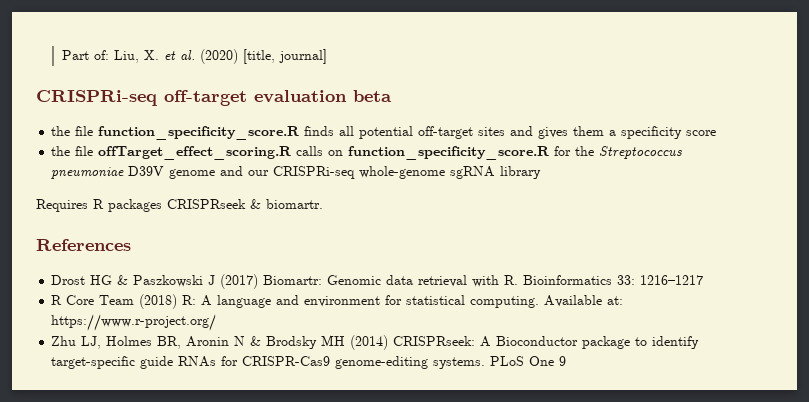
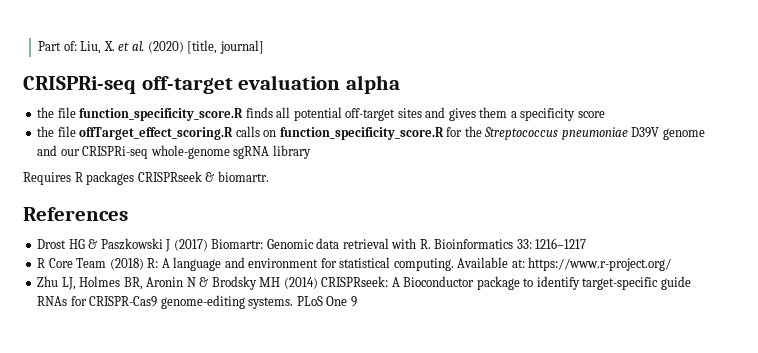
[353,90,392,102] beta -> [345,75,400,94] alpha

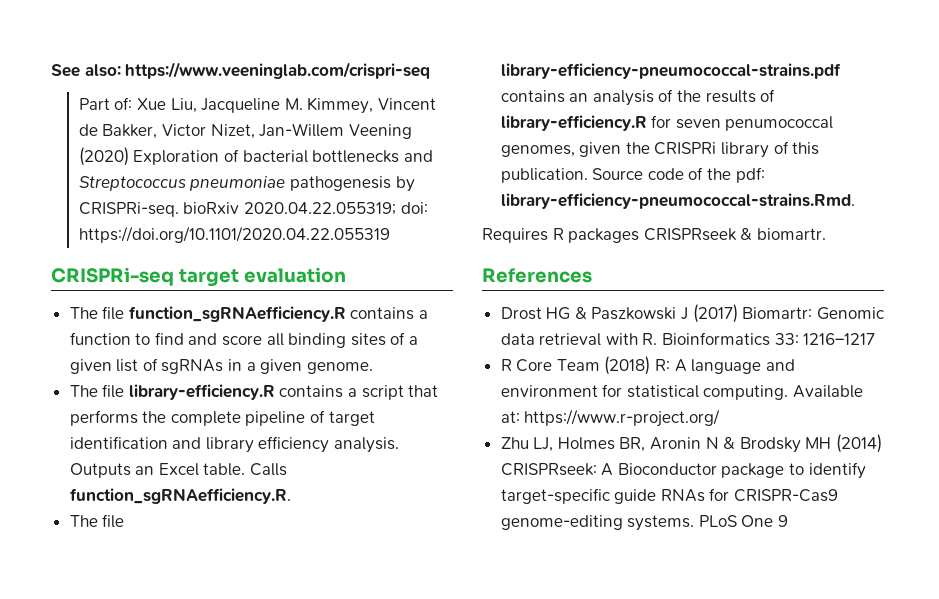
[38,40,264,54] [23,76,233,94] Part of: Liu, X. et al. (2020) [title, journal] // CRISPRi-seq off-target -> [51,62,431,79] [78,97,436,114] [78,123,412,139] [78,147,433,166] [78,176,415,192] [78,202,428,217] [78,226,390,243] [51,267,239,287] See also: https://www.veeninglab.com/crispri-seq // Part of: Xue Liu, Jacqueline M. Kimmey, Vincent de Bakker, Victor Nizet, Jan-Willem Veening (2020) Exploration of bacterial bottlenecks and Streptococcus pneumoniae pathogenesis by CRISPRi-seq. bioRxiv 2020.04.22.055319; doi: https://doi.org/10.1101/2020.04.22.055319 // CRISPRi-seq target
[345,75,400,94] [37,107,605,121] [37,126,705,140] [37,145,311,159] alpha // the file function_specificity_score.R finds all potential off-target sites and gives them a specificity score // the file offTarget_effect_scoring.R calls on function_specificity_score.R for the Streptococcus pneumoniae D39V genome and our CRISPRi-seq whole-genome sgRNA library -> [69,306,429,322] [69,332,419,348] [69,358,373,374] [69,384,439,400] [69,410,375,426] [69,436,400,453] [69,463,288,478] [69,488,291,504] [69,514,125,528] [500,63,841,79] [500,89,776,106] [500,115,834,131] [500,141,820,158] [500,167,765,183] [500,193,855,209] // The file function_sgRNAefficiency.R contains a function to find and score all binding sites of a given list of sgRNAs in a given genome. // The file library-efficiency.R contains a script that performs the complete pipeline of target identification and library efficiency analysis. Outputs an Excel table. Calls function_sgRNAefficiency.R. // The file library-efficiency-pneumococcal-strains.pdf contains an analysis of the results of library-efficiency.R for seven penumococcal genomes, given the CRISPRi library of this publication. Source code of the pdf: library-efficiency-pneumococcal-strains.Rmd.

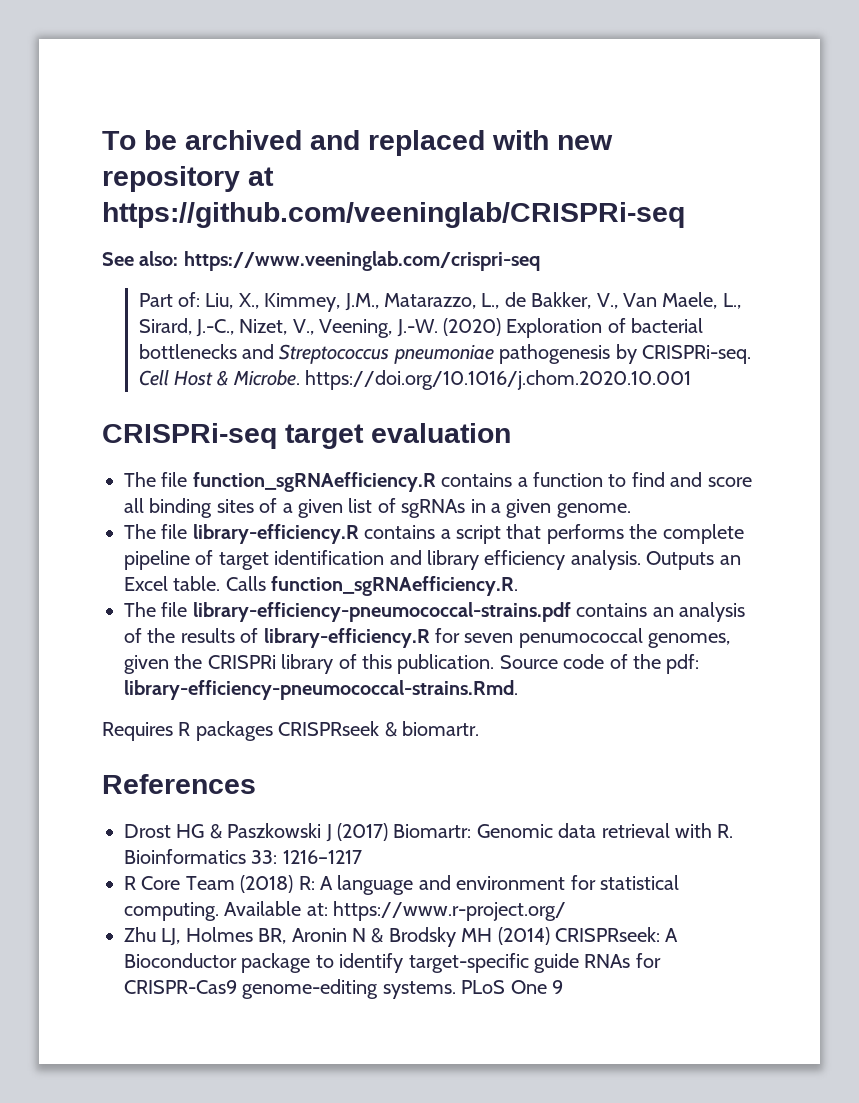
(51, 70) none -> [102,130,613,156] [102,166,274,192] [102,202,685,228] To be archived and replaced with new repository at https://github.com/veeninglab/CRISPRi-seq //
[136,97,436,114] [78,123,412,139] Xue Liu, Jacqueline M. Kimmey, Vincent de Bakker, Victor Nizet, Jan-Willem Veening -> [205,292,741,312] [138,318,438,338] Liu, X., Kimmey, J.M., Matarazzo, L., de Bakker, V., Van Maele, L., Sirard, J.-C., Nizet, V., Veening, J.-W.
[183,202,428,215] [78,226,390,243] bioRxiv 2020.04.22.055319; doi: https://doi.org/10.1101/2020.04.22.055319 -> [138,370,692,390] Cell Host & Microbe. https://doi.org/10.1016/j.chom.2020.10.001

